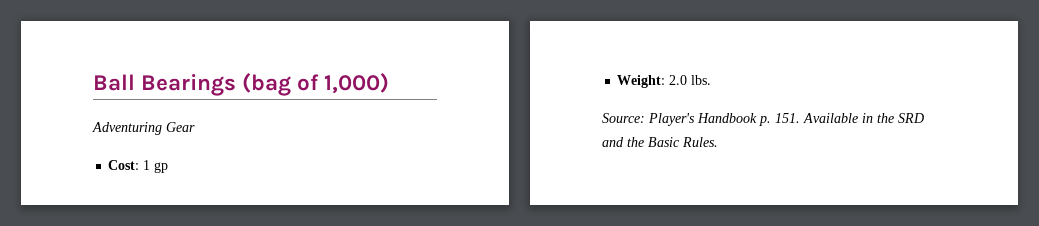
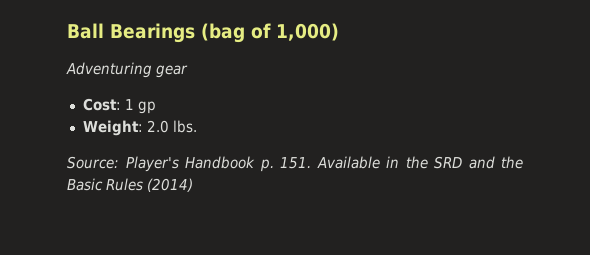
[166,122,195,132] Gear -> [156,65,188,78] gear
[682,137,718,147] Rules. -> [106,178,193,192] Rules (2014)

